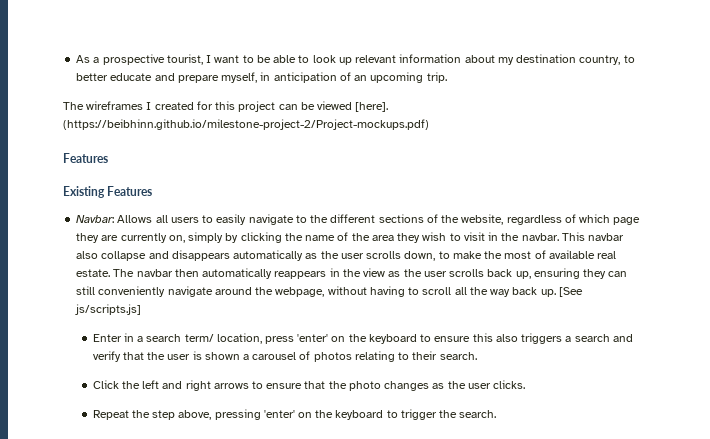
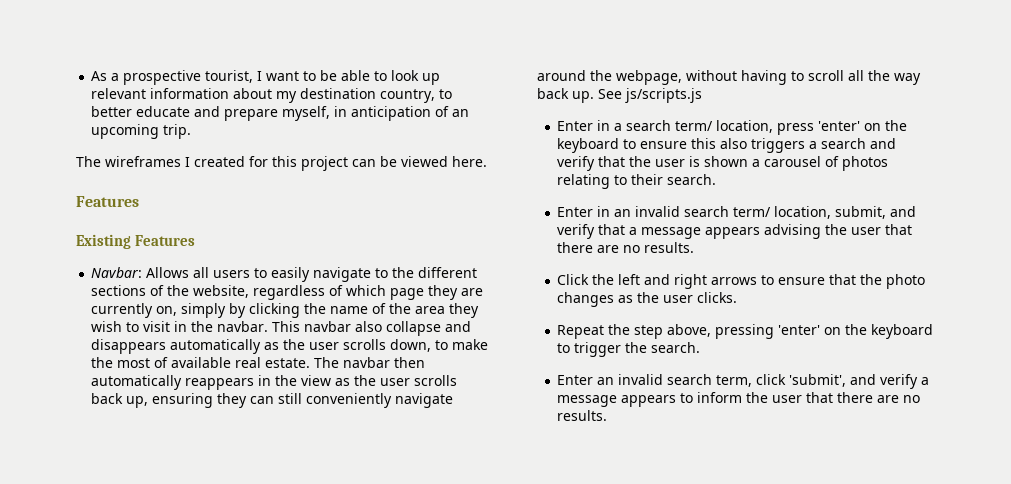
[355,102,389,112] [63,119,429,130] [here]. (https://beibhinn.github.io/milestone-project-2/Project-mockups.pdf) -> [452,156,487,167] here.
[558,287,583,297] [75,304,142,315] [See js/scripts.js] -> [598,88,703,103] See js/scripts.js
(477, 356) none -> [557,206,917,219] [557,224,913,239] [557,242,695,253] // Enter in an invalid search term/ location, submit, and verify that a message appears advising the user that there are no results.
(497, 414) none -> [557,374,930,389] [557,392,921,407] [557,410,608,421] // Enter an invalid search term, click 'submit', and verify a message appears to inform the user that there are no results.

